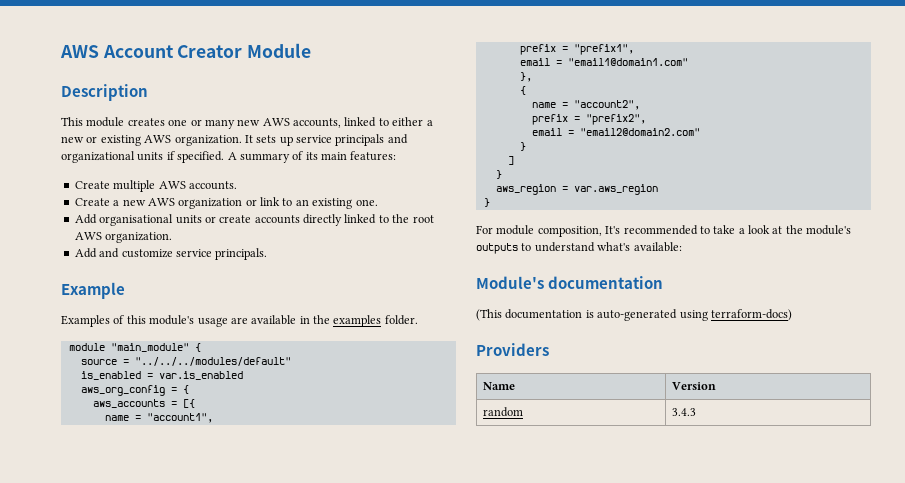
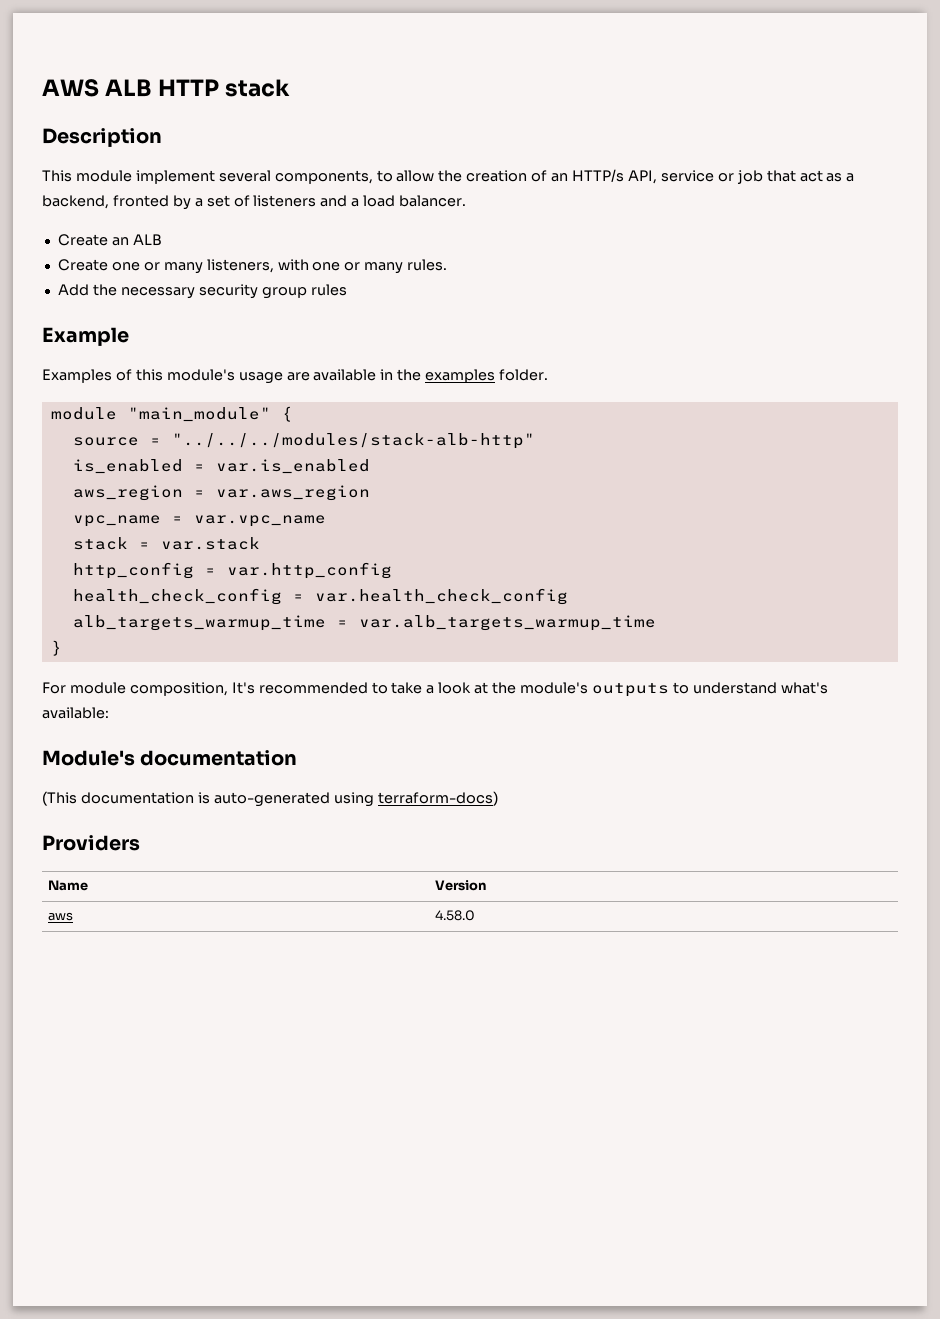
[60,43,312,58] AWS Account Creator Module -> [42,79,291,97] AWS ALB HTTP stack
[127,117,433,129] [61,134,408,146] [61,151,397,163] [74,180,237,192] [74,197,378,209] [74,214,434,226] [74,232,173,243] [74,248,268,260] creates one or many new AWS accounts, linked to either a new or existing AWS organization. It sets up service principals and organizational units if specified. A summary of its main features: // Create multiple AWS accounts. // Create a new AWS organization or link to an existing one. // Add organisational units or create accounts directly linked to the root AWS organization. // Add and customize service principals. -> [135,169,855,184] [42,195,467,210] [57,234,162,246] [57,259,448,274] [57,284,347,299] implement several components, to allow the creation of an HTTP/s API, service or job that act as a backend, fronted by a set of listeners and a load balancer. // Create an ALB // Create one or many listeners, with one or many rules. // Add the necessary security group rules
[134,357,291,366] "../../../modules/default" -> [171,433,535,449] "../../../modules/stack-alb-http"
[80,385,189,396] [92,399,195,408] [104,413,213,423] [519,44,634,55] [519,58,688,66] [519,72,532,82] [519,86,526,95] [531,100,640,110] [531,114,646,125] [531,128,700,136] [519,142,526,151] [507,156,514,165] [495,170,502,179] [495,184,658,195] aws_org_config = { // aws_accounts = [{ // name = "account1", // prefix = "prefix1", // email = "email1@domain1.com" // }, // { // name = "account2", // prefix = "prefix2", // email = "email2@domain2.com" // } // ] // } // aws_region = var.aws_region -> [72,485,370,501] [72,515,326,527] [72,537,260,550] [72,562,392,579] [72,588,568,605] [72,615,656,631] aws_region = var.aws_region // vpc_name = var.vpc_name // stack = var.stack // http_config = var.http_config // health_check_config = var.health_check_config // alb_targets_warmup_time = var.alb_targets_warmup_time
[482,407,523,417] [671,408,696,416] random | 3.4.3 -> [47,912,73,921] [434,910,475,921] aws | 4.58.0

